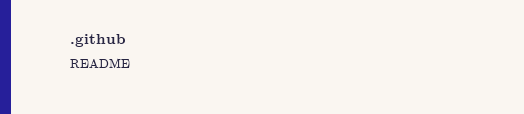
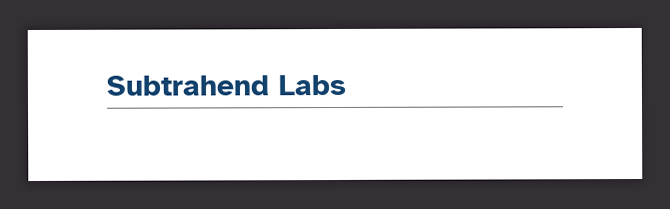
[70,34,126,47] [70,58,130,69] .github // README -> [106,74,346,96] Subtrahend Labs

